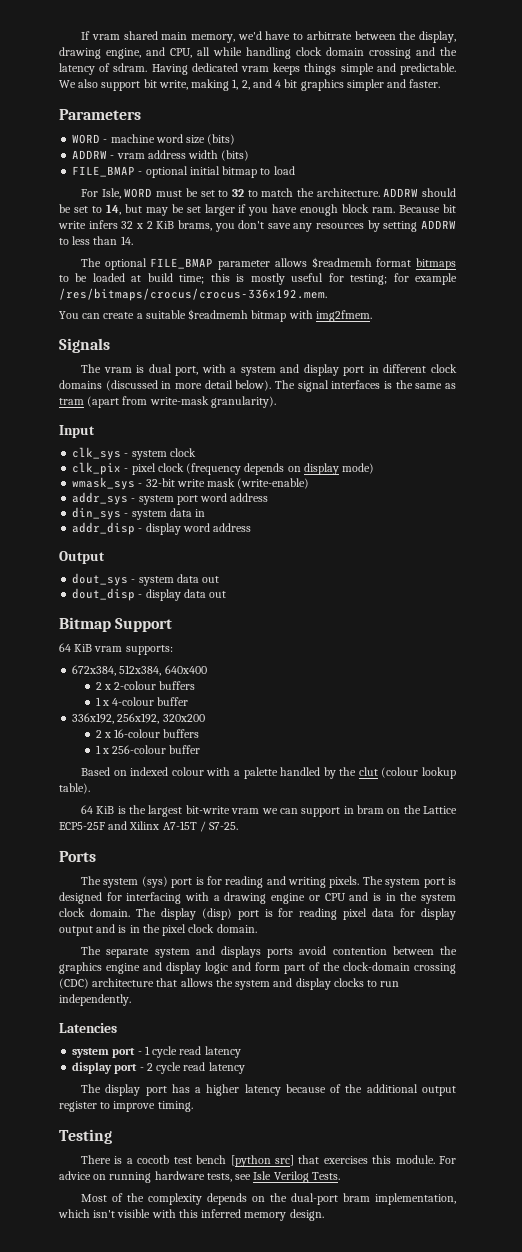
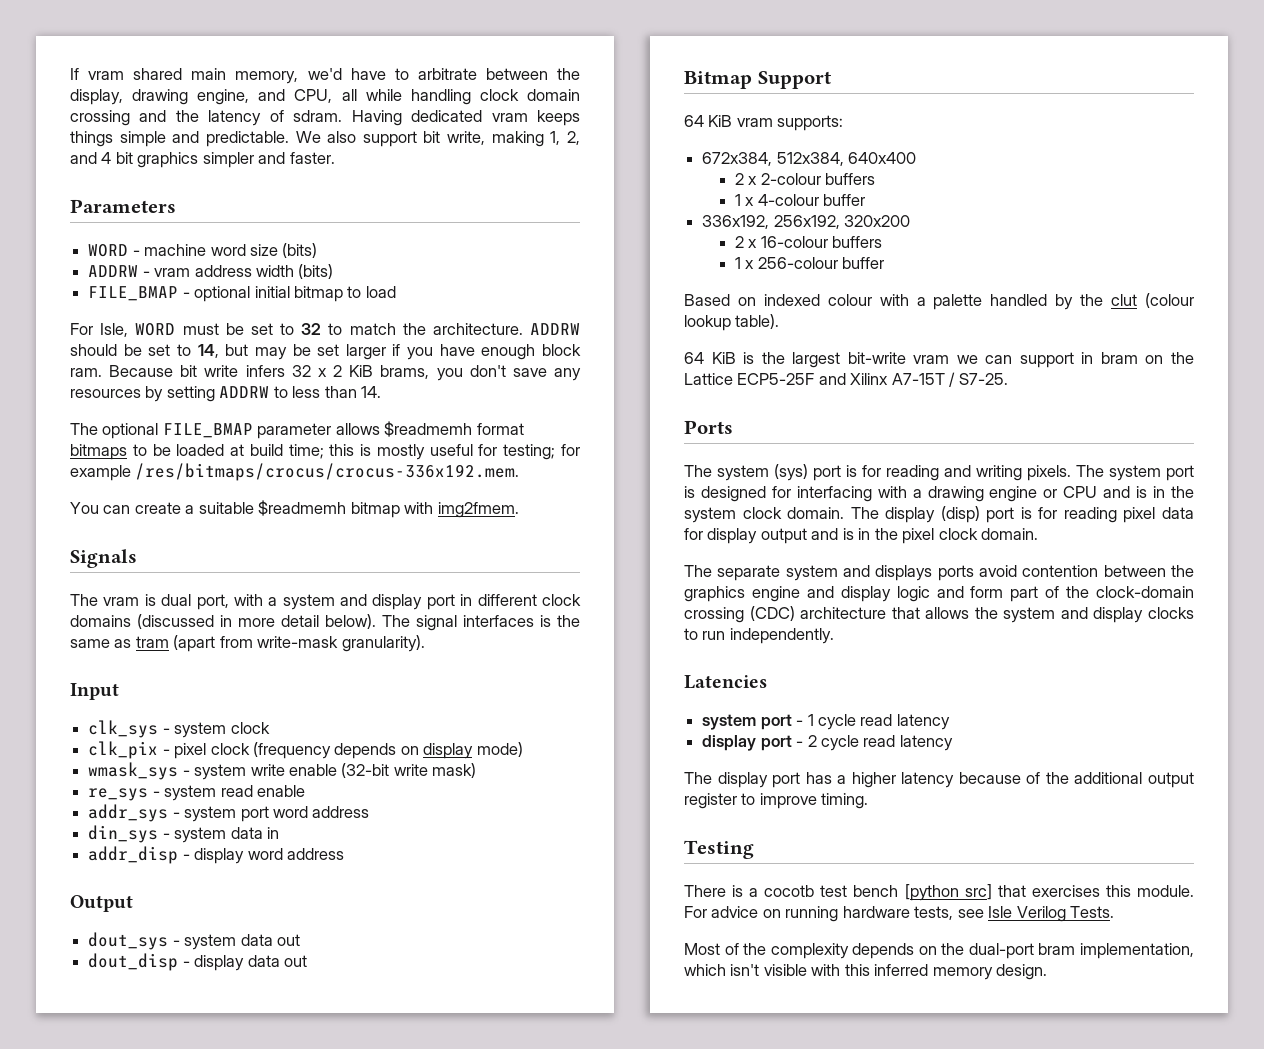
[145,478,310,489] 32-bit write mask (write-enable) -> [194,763,477,780] [88,785,305,801] system write enable (32-bit write mask) // re_sys - system read enable

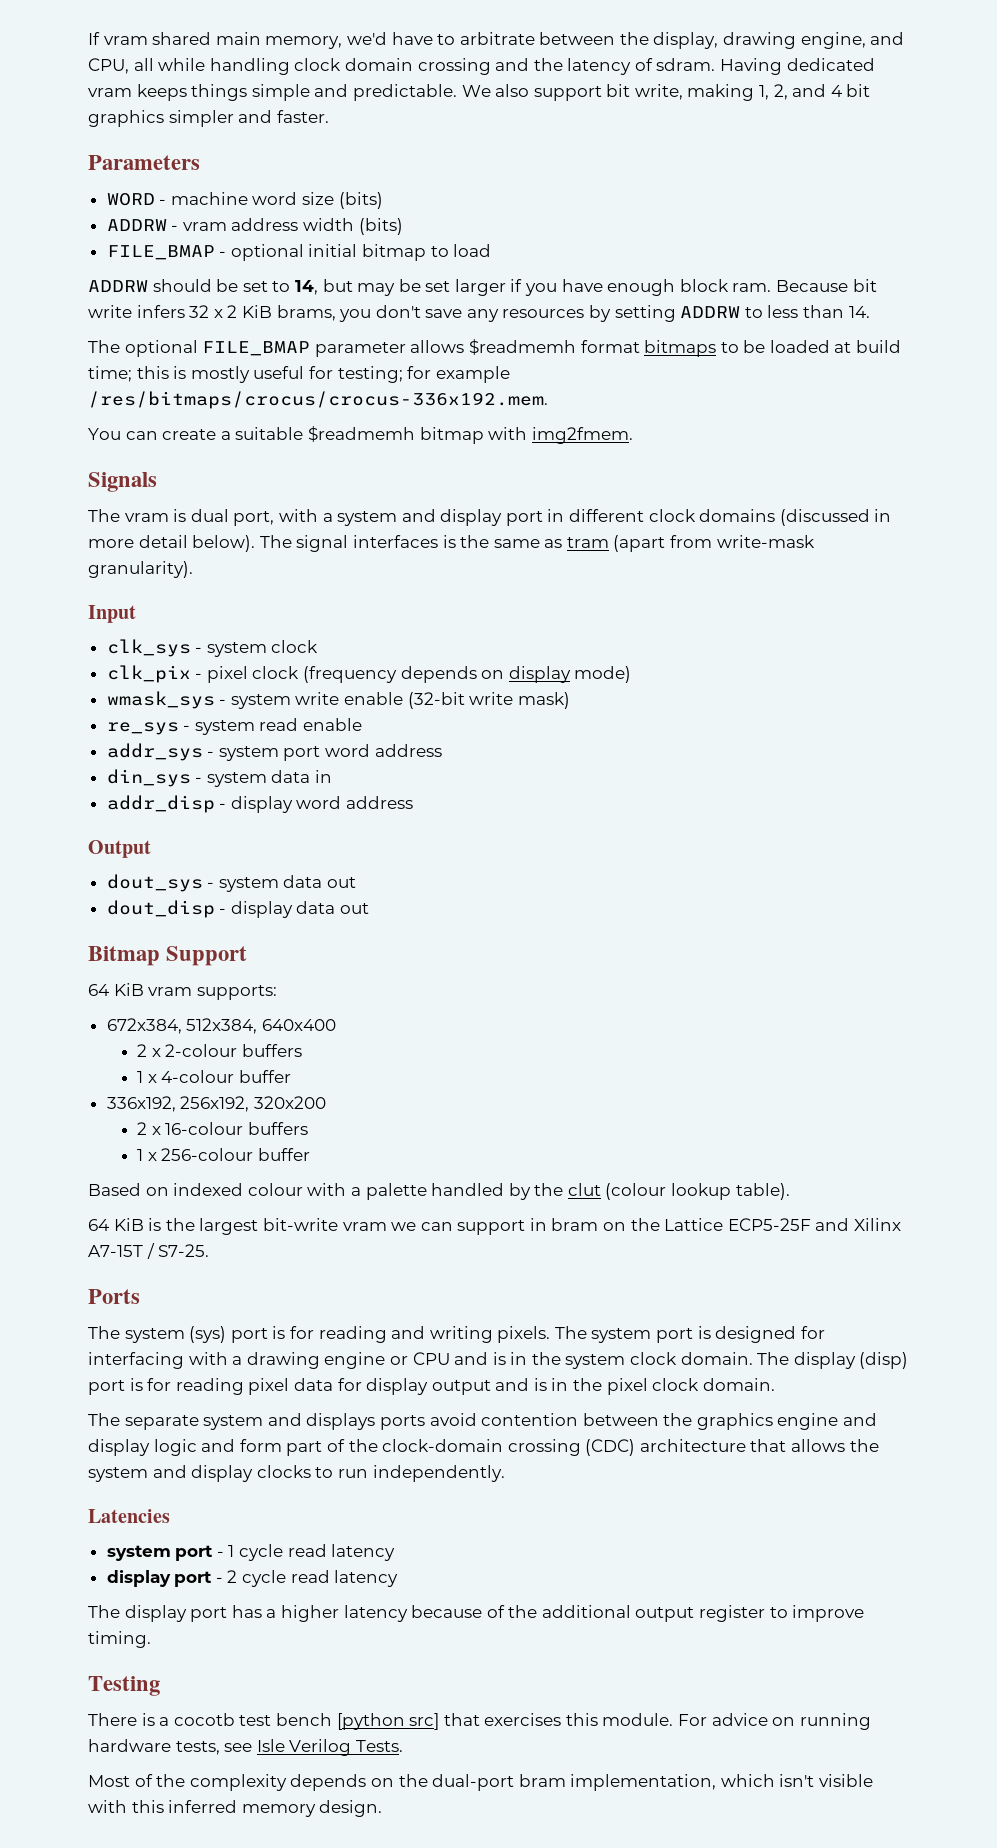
[70,323,523,337] For Isle, WORD must be set to 32 to match the architecture. -> (492, 250) none

